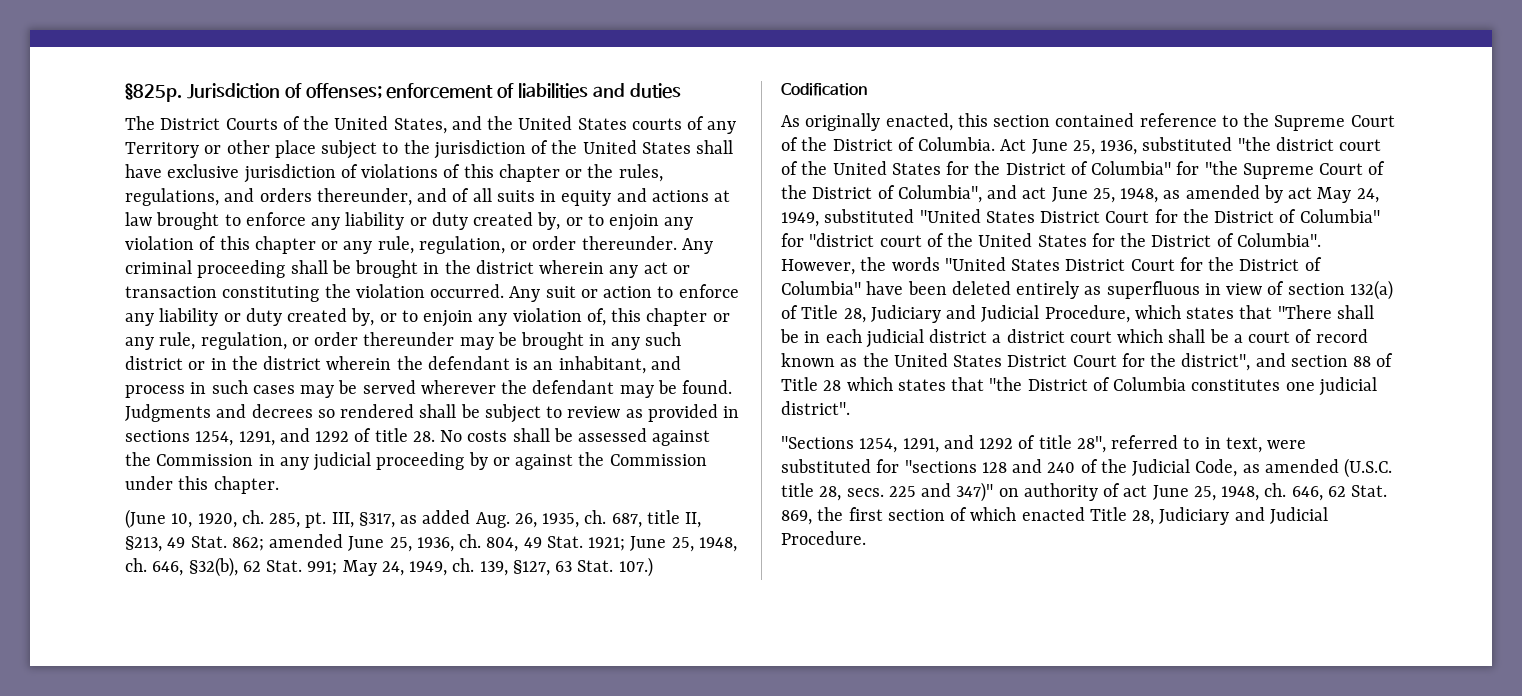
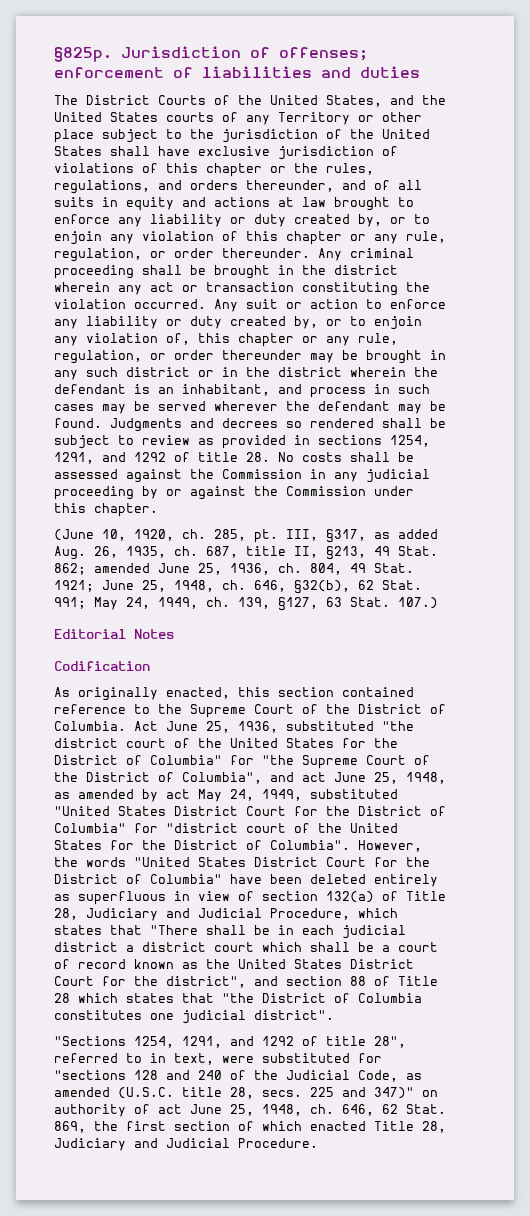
(653, 567) none -> [54,629,174,639] // Editorial Notes

